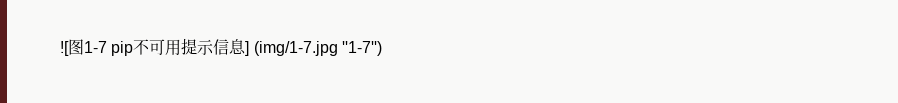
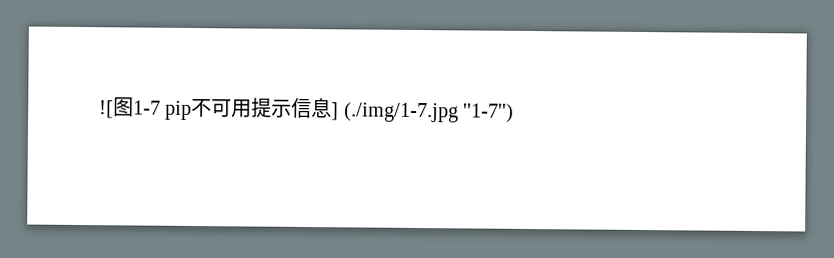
[253,41,338,56] (img/1-7.jpg -> [343,102,459,123] (./img/1-7.jpg

